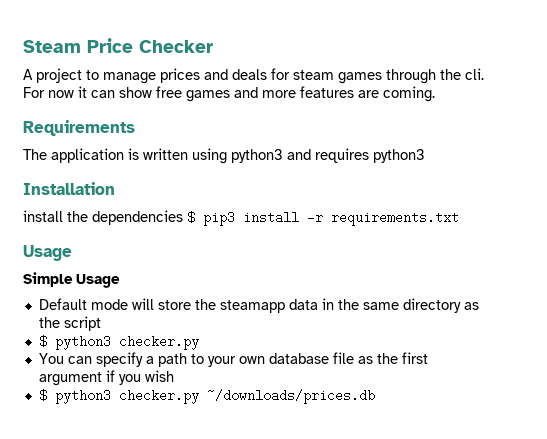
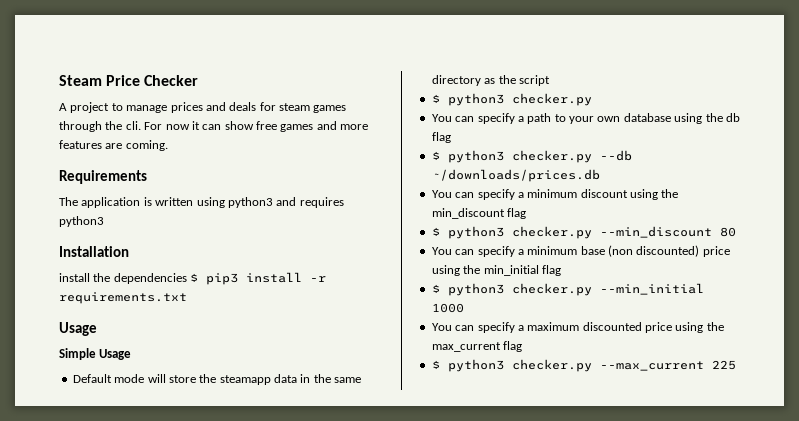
[332,352,428,364] [38,370,174,386] [38,389,199,404] file as the first argument if you wish // $ python3 checker.py -> [674,113,740,124] [431,132,451,143] [431,150,632,163] using the db flag // $ python3 checker.py --db
(375, 396) none -> [431,189,679,200] [431,208,527,219] [431,226,736,239] [431,245,730,257] [431,265,561,276] [431,283,704,296] [431,303,464,313] [431,322,724,333] [431,341,523,352] [431,359,736,372] // You can specify a minimum discount using the min_discount flag // $ python3 checker.py --min_discount 80 // You can specify a minimum base (non discounted) price using the min_initial flag // $ python3 checker.py --min_initial 1000 // You can specify a maximum discounted price using the max_current flag // $ python3 checker.py --max_current 225

